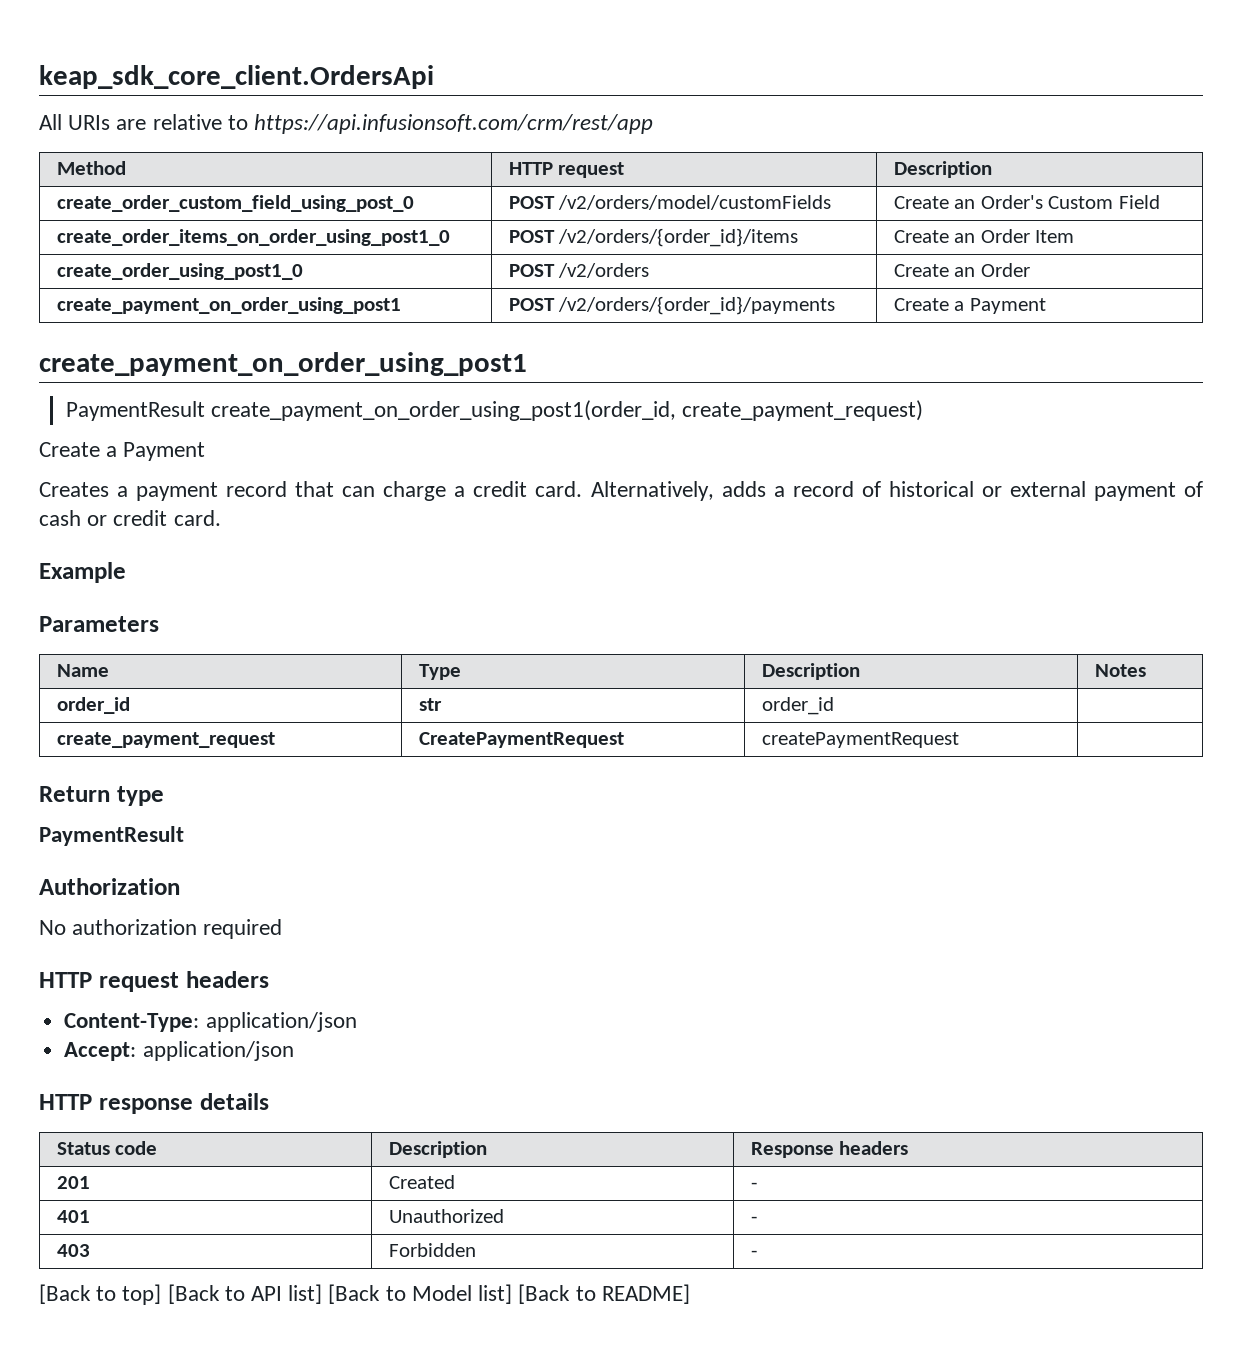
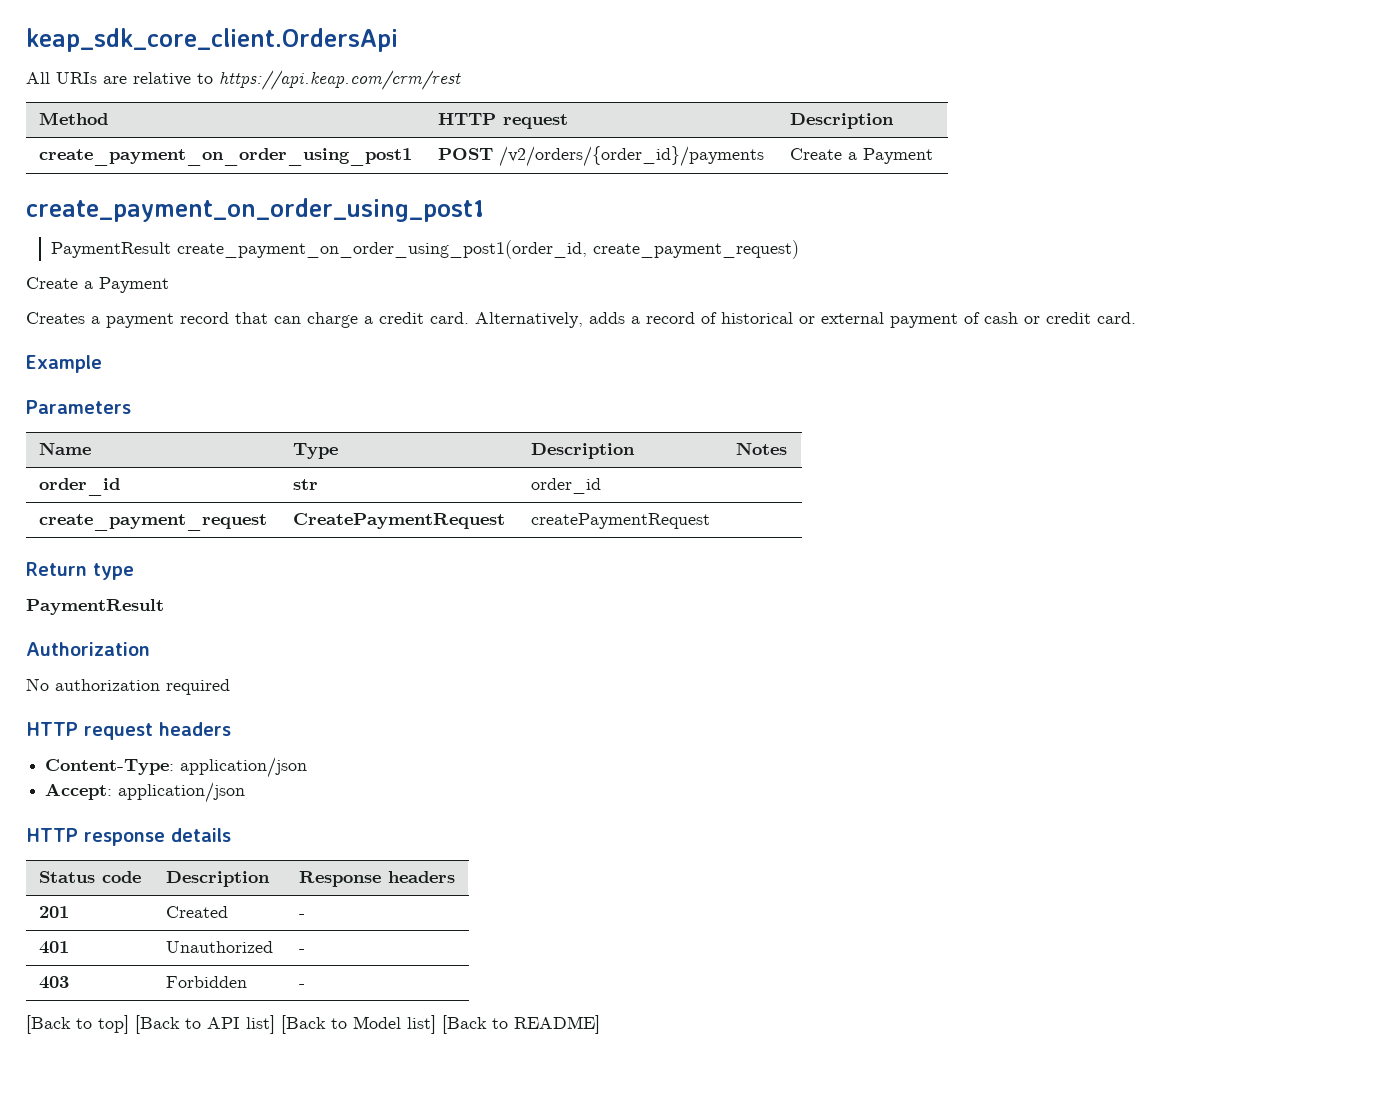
[254,114,654,134] https://api.infusionsoft.com/crm/rest/app -> [219,70,461,90] https://api.keap.com/crm/rest
[56,195,414,212] [508,195,832,210] [893,195,1161,209] [56,229,450,246] [508,228,799,247] [893,229,1075,243] [56,263,303,280] [508,263,650,278] [893,263,1030,277] // create_order_custom_field_using_post_0 | POST /v2/orders/model/customFields | Create an Order's Custom Field // create_order_items_on_order_using_post1_0 | POST /v2/orders/{order_id}/items | Create an Order Item // create_order_using_post1_0 | POST /v2/orders | Create an Order -> (894, 121) none

